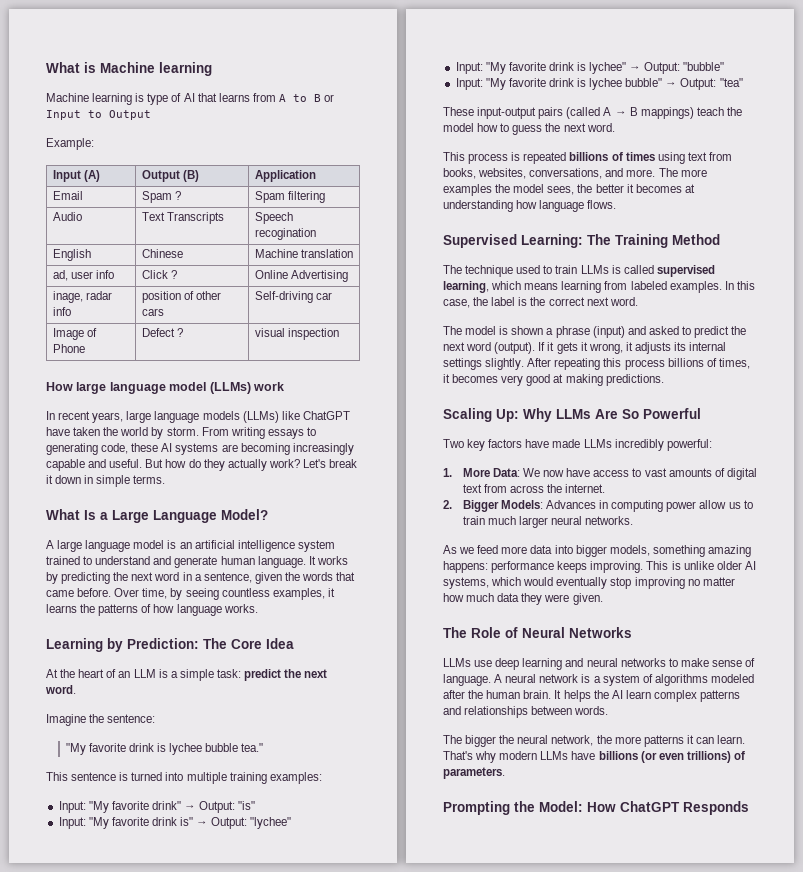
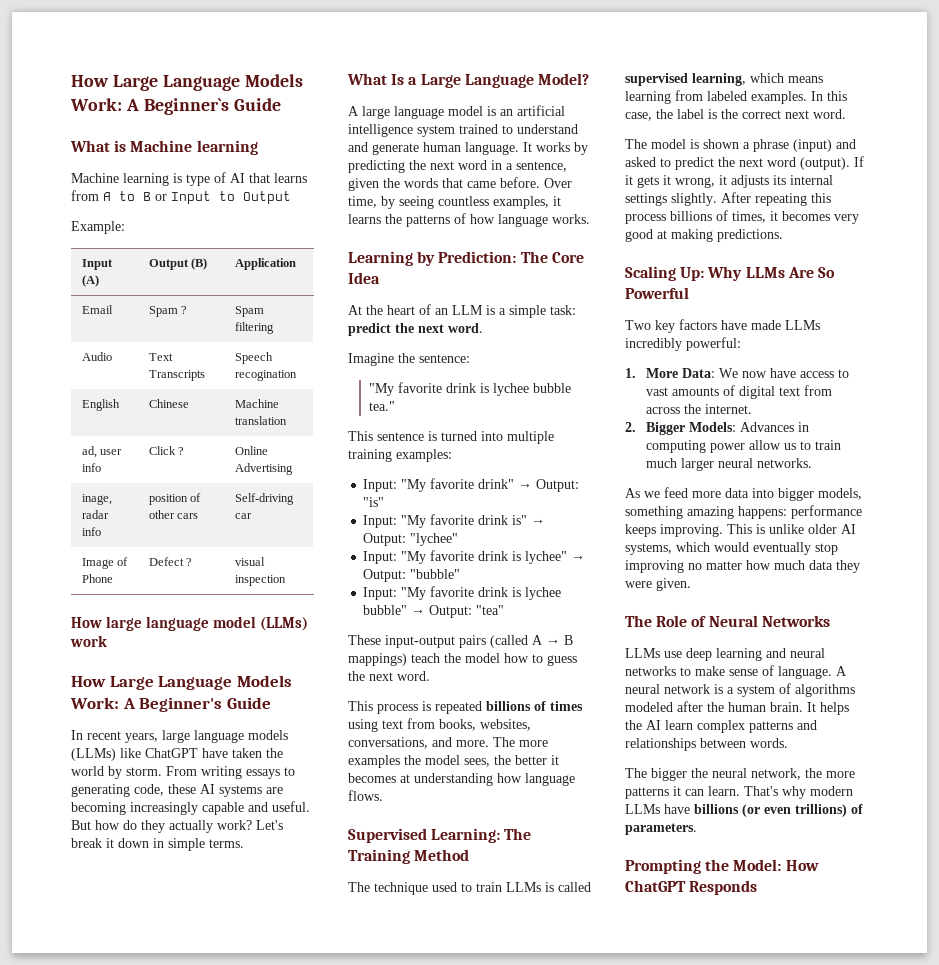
(46, 67) none -> [71,74,303,91] [70,98,281,115] How Large Language Models Work: A Beginner`s Guide //
(284, 386) none -> [71,675,292,690] [70,697,271,712] // How Large Language Models Work: A Beginner's Guide

